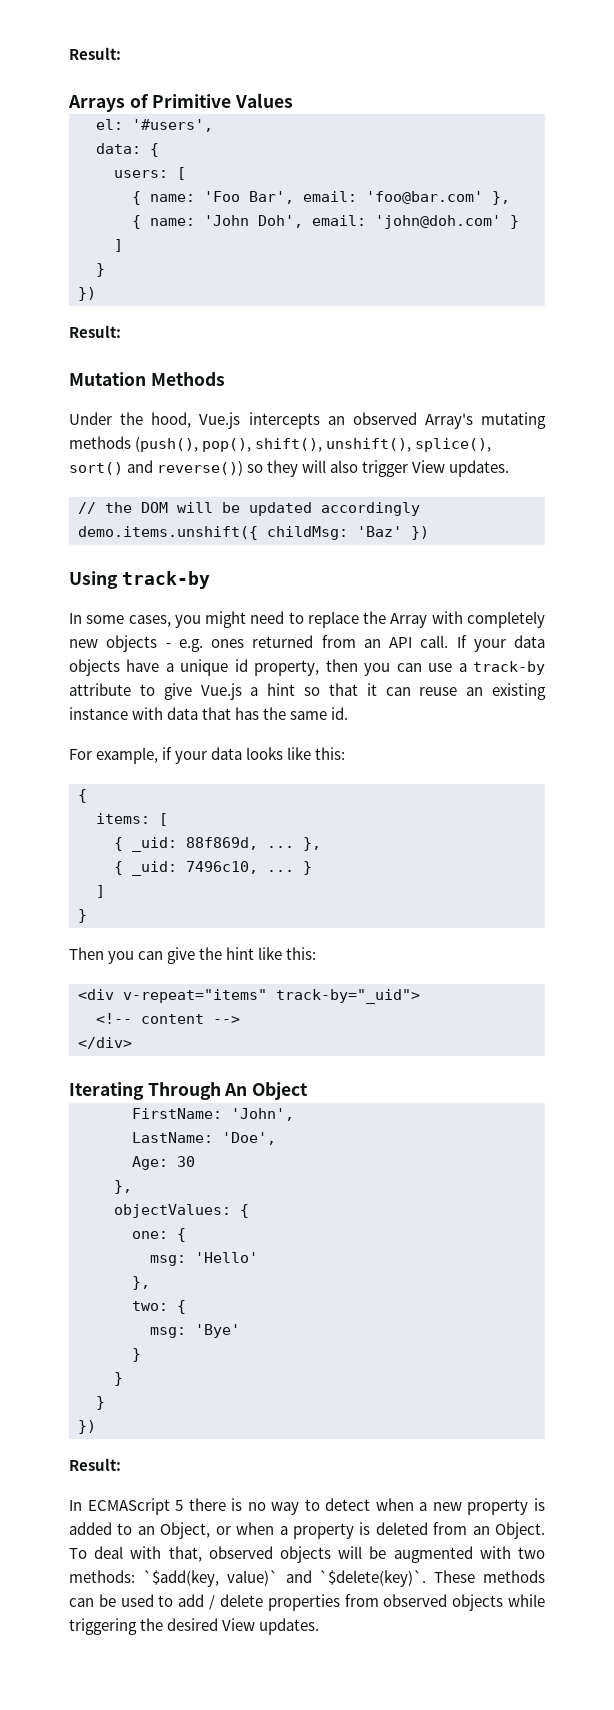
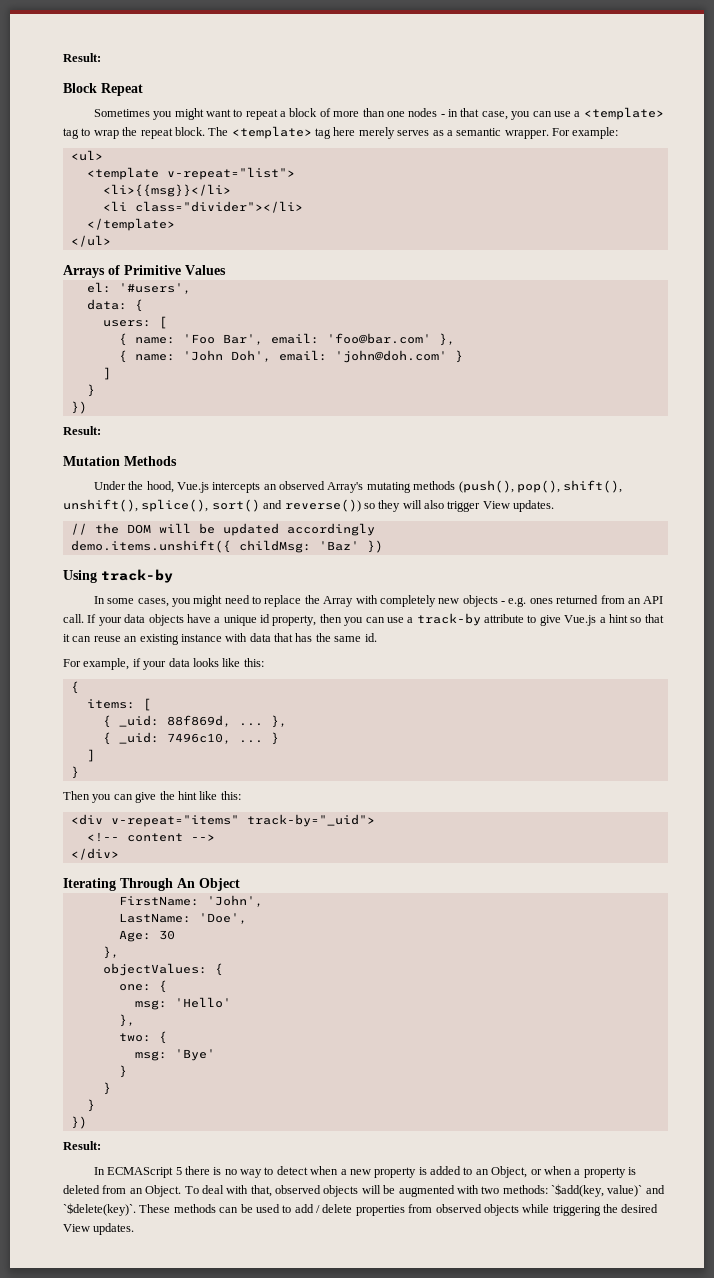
[69,47,121,60] Result: -> [63,53,101,62] [63,83,143,96] [93,107,664,120] [63,126,619,139] [70,150,103,161] [86,167,295,180] [102,184,231,197] [102,201,303,213] [86,218,175,231] [70,235,111,247] Result: // Block Repeat // Sometimes you might want to repeat a block of more than one nodes - in that case, you can use a <template> tag to wrap the repeat block. The <template> tag here merely serves as a semantic wrapper. For example: // <ul> // <template v-repeat="list"> // <li>{{msg}}</li> // <li class="divider"></li> // </template> // </ul>

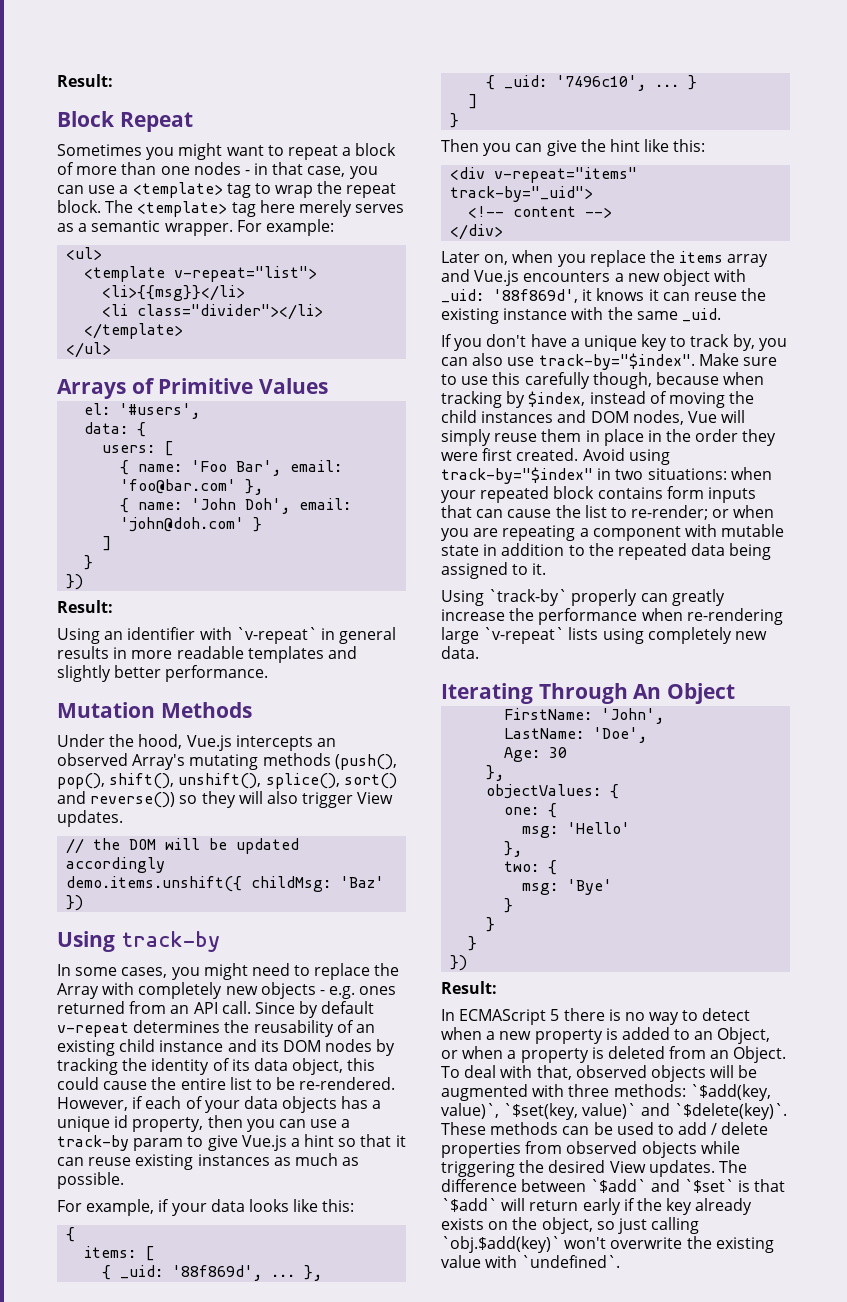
(101, 430) none -> [57,627,397,644] [57,646,357,663] [57,665,269,682] // Using an identifier with `v-repeat` in general results in more readable templates and slightly better performance.
[87,614,97,623] If -> [254,1001,375,1018] [57,1020,375,1037] [57,1039,396,1056] [57,1058,376,1075] [57,1077,396,1090] [57,1096,203,1111] Since by default v-repeat determines the reusability of an existing child instance and its DOM nodes by tracking the identity of its data object, this could cause the entire list to be re-rendered. However, if each of
[186,614,211,623] have -> [341,1096,369,1109] has
[484,614,524,623] attribute -> [133,1138,184,1151] param
[124,633,377,645] an existing instance with data that has the same id. -> [135,1153,360,1170] [57,1172,124,1189] existing instances as much as possible.
[166,715,231,727] 88f869d, -> [172,1265,263,1281] '88f869d',
[166,733,231,744] 7496c10, -> [556,75,647,91] '7496c10',
(119, 854) none -> [441,250,769,267] [441,269,747,286] [441,288,767,303] [441,307,721,324] [441,334,787,351] [441,353,777,370] [441,372,765,389] [441,391,755,408] [441,410,746,425] [441,429,777,446] [441,448,670,465] [441,467,772,484] [441,486,756,503] [441,505,775,520] [441,524,785,541] [441,543,772,560] [441,562,547,579] [441,589,725,606] [441,608,783,625] [441,627,767,644] [441,646,479,659] // Later on, when you replace the items array and Vue.js encounters a new object with _uid: '88f869d', it knows it can reuse the existing instance with the same _uid. // If you don't have a unique key to track by, you can also use track-by="$index". Make sure to use this carefully though, because when tracking by $index, instead of moving the child instances and DOM nodes, Vue will simply reuse them in place in the order they were first created. Avoid using track-by="$index" in two situations: when your repeated block contains form inputs that can cause the list to re-render; or when you are repeating a component with mutable state in addition to the repeated data being assigned to it. // Using `track-by` properly can greatly increase the performance when re-rendering large `v-repeat` lists using completely new data.
[481,1186,500,1194] two -> [568,1084,610,1097] three
(604, 1190) none -> [441,1103,579,1120] value)`, `$set(key,
(135, 1229) none -> [718,1160,747,1173] [441,1179,786,1193] [441,1198,753,1215] [441,1217,700,1234] [441,1236,774,1253] [441,1255,621,1268] The difference between `$add` and `$set` is that `$add` will return early if the key already exists on the object, so just calling `obj.$add(key)` won't overwrite the existing value with `undefined`.

